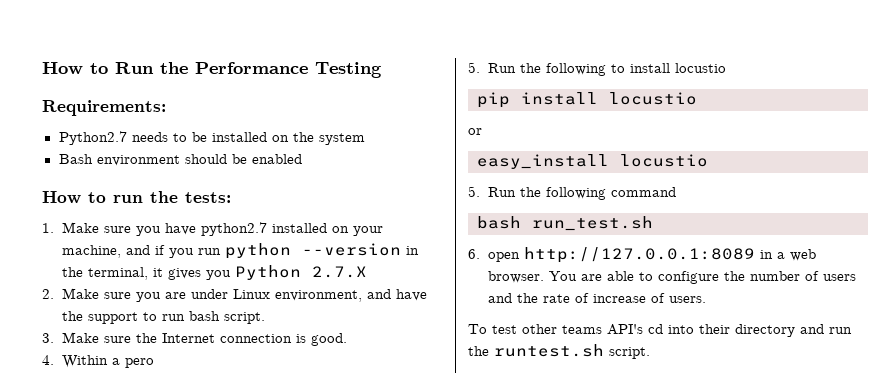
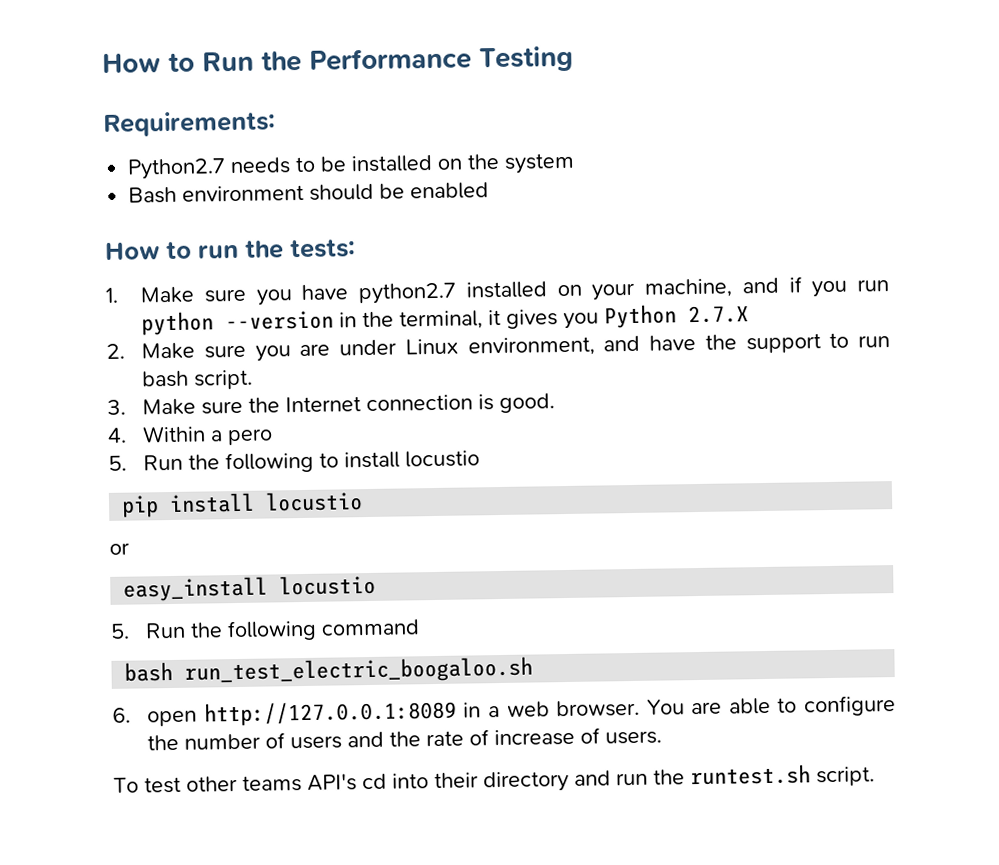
[532,216,653,231] run_test.sh -> [184,656,534,685] run_test_electric_boogaloo.sh

